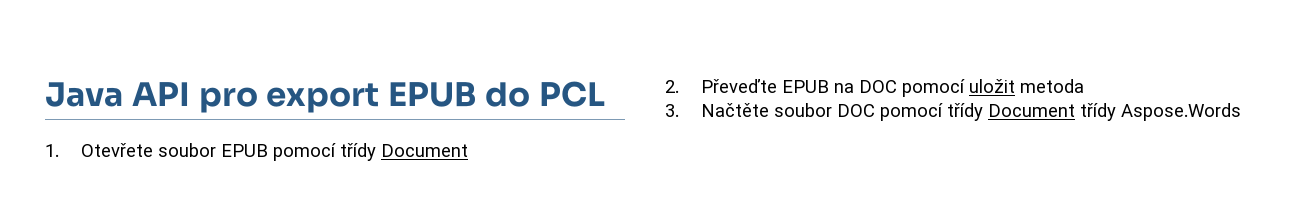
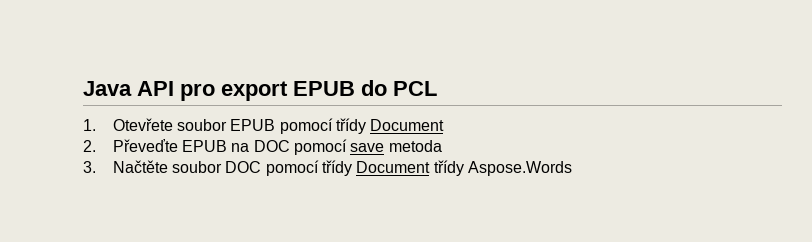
[968,79,1015,93] uložit -> [350,143,385,152] save

